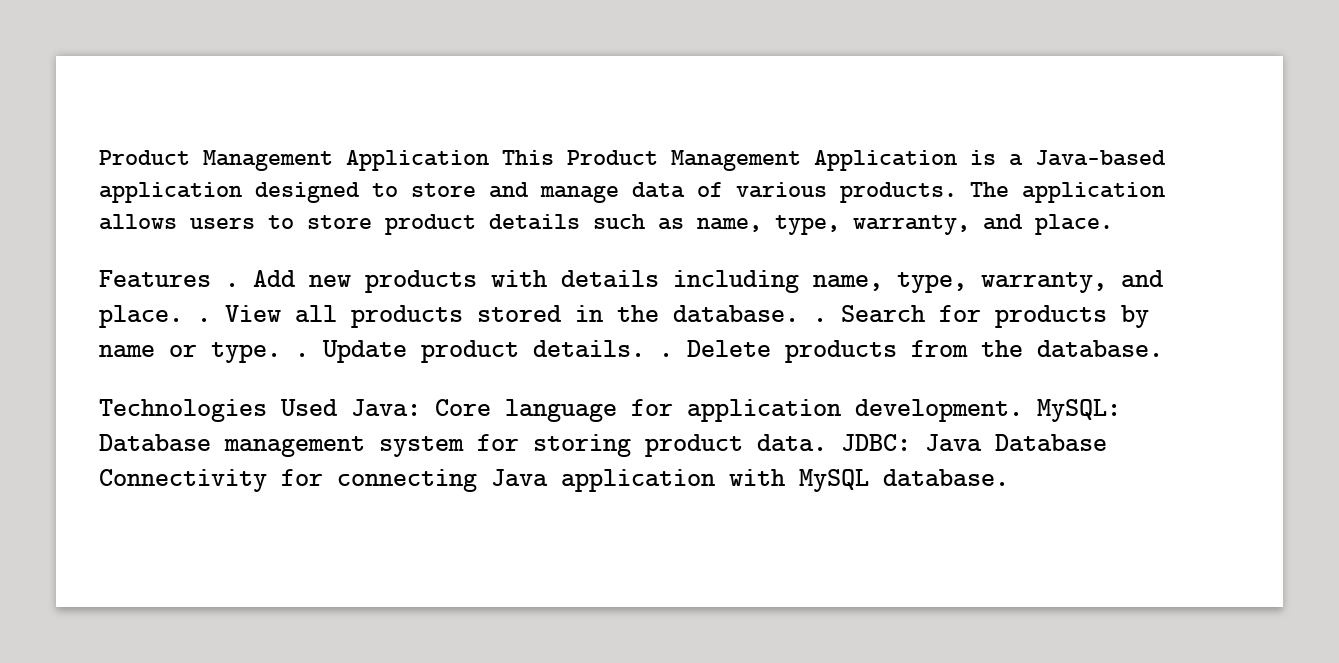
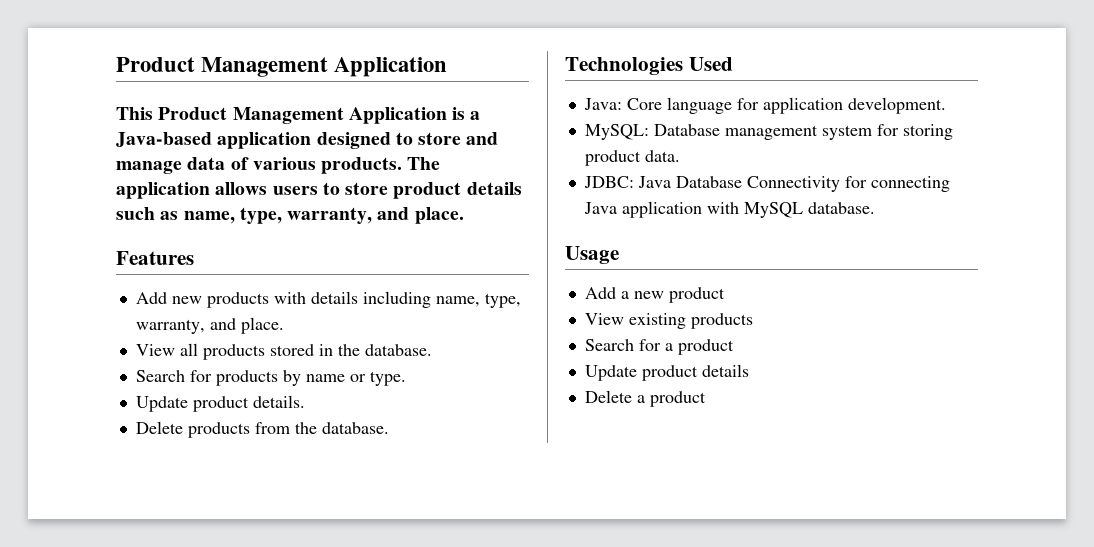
[99,150,489,171] Product Management Application -> [116,57,448,77] Product Management Application //
[225,283,239,287] . -> (194, 258) //
[197,318,211,322] . -> (284, 325) //
[813,318,827,322] . -> (432, 350) //
[295,353,309,357] . -> (406, 378) //
[659,353,673,357] . -> (305, 401) //
(338, 407) none -> (733, 64) //
(1023, 410) none -> (946, 105) //
(827, 443) none -> (680, 156) //
(1009, 478) none -> [565,246,619,264] [584,287,725,303] [584,313,753,329] [584,339,734,355] [584,364,749,381] [584,390,706,407] // Usage // Add a new product // View existing products // Search for a product // Update product details // Delete a product

